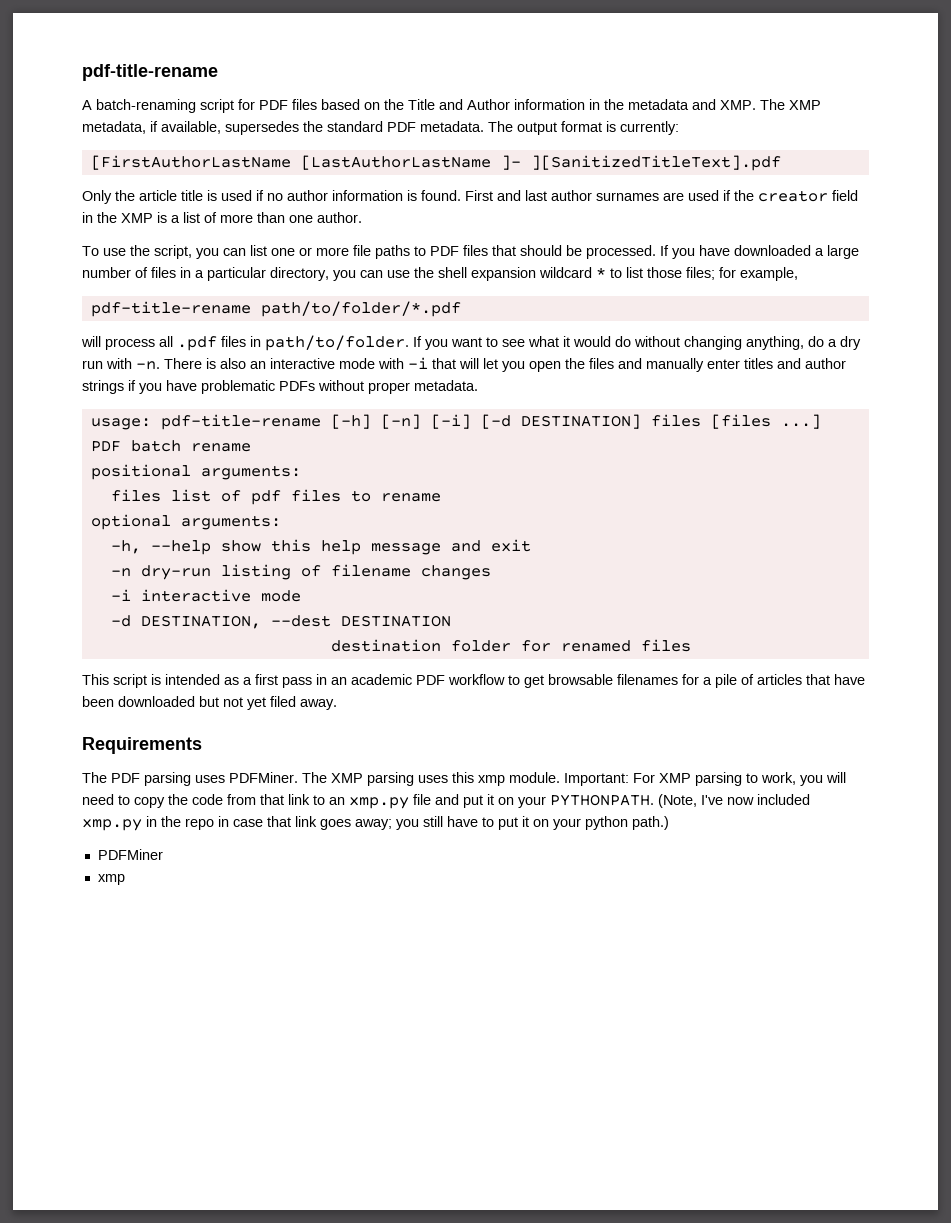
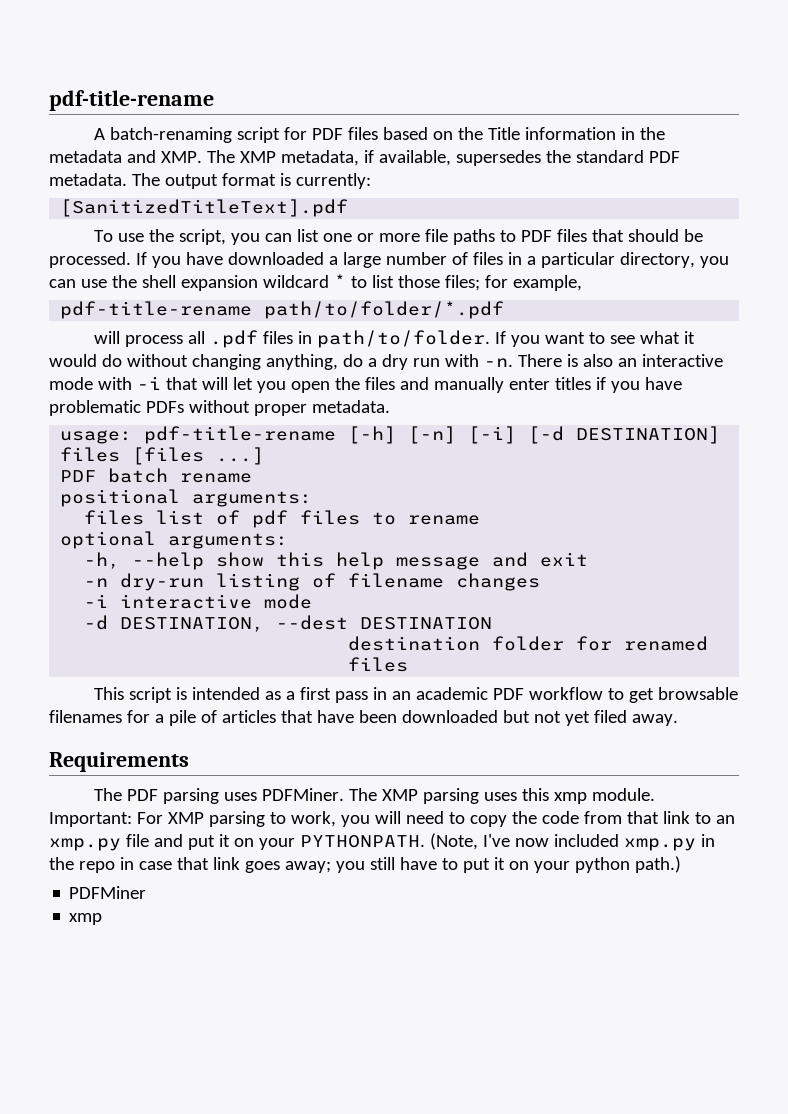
[439,99,510,110] and Author -> (521, 133) none
[90,155,781,171] [82,190,858,204] [82,212,362,223] [FirstAuthorLastName [LastAuthorLastName ]- ][SanitizedTitleText].pdf // Only the article title is used if no author information is found. First and last author surnames are used if the creator field in the XMP is a list of more than one author. -> [60,199,349,217] [SanitizedTitleText].pdf
[777,358,846,369] [82,380,124,394] and author strings -> (591, 383) none

